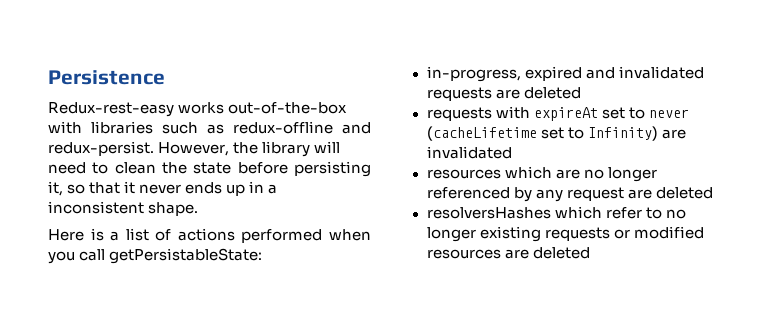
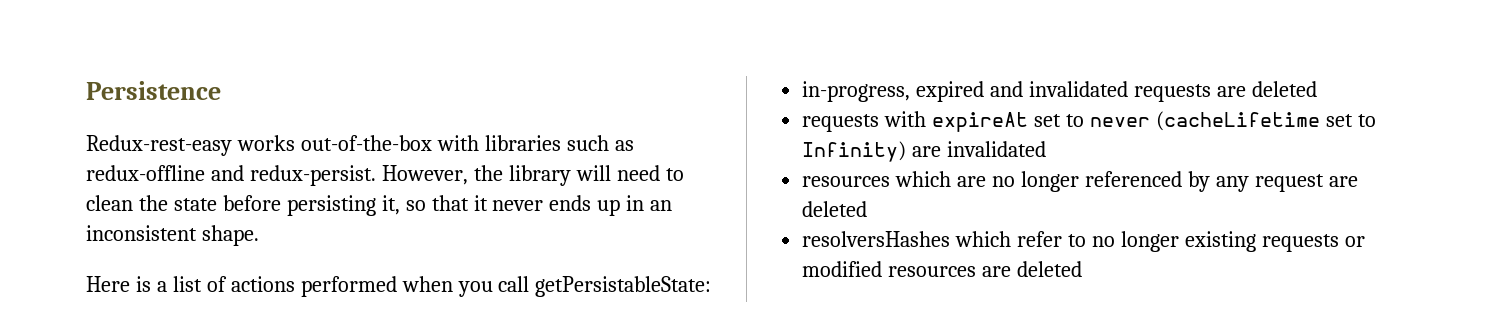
[268,184,278,194] a -> [650,200,673,211] an

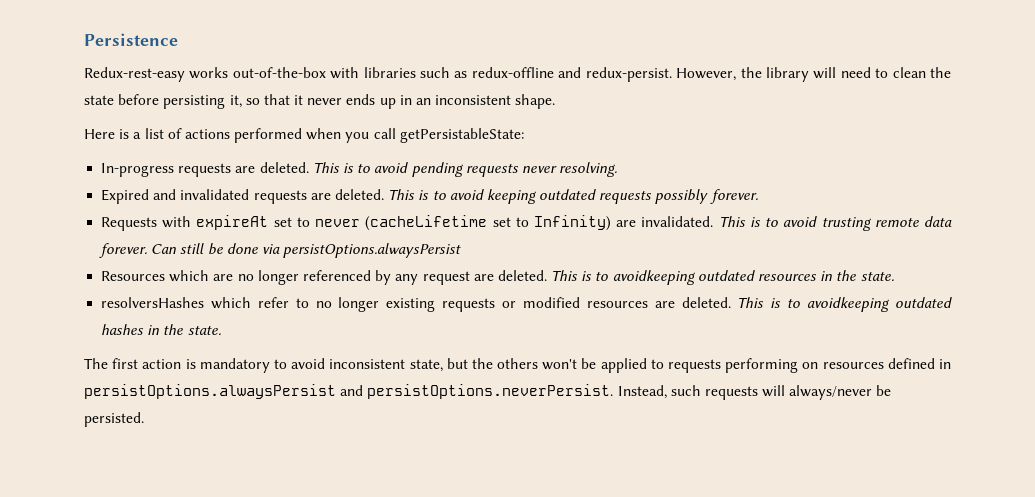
[802,81,1317,102] [802,114,880,132] in-progress, expired and invalidated requests are deleted // requests -> [101,162,618,177] [101,189,758,204] [101,217,158,231] In-progress requests are deleted. This is to avoid pending requests never resolving. // Expired and invalidated requests are deleted. This is to avoid keeping outdated requests possibly forever. // Requests
[947,141,1047,157] [802,176,891,187] invalidated // resources -> [641,216,952,231] [99,243,462,258] [101,271,166,281] invalidated. This is to avoid trusting remote data forever. Can still be done via persistOptions.alwaysPersist // Resources
[802,201,868,217] deleted -> [497,270,894,285] deleted. This is to avoidkeeping outdated resources in the state.
[1017,261,1083,277] deleted -> [681,297,952,312] [101,324,221,335] [84,358,951,373] [84,384,892,400] [84,412,144,427] deleted. This is to avoidkeeping outdated hashes in the state. // The first action is mandatory to avoid inconsistent state, but the others won't be applied to requests performing on resources defined in persistOptions.alwaysPersist and persistOptions.neverPersist. Instead, such requests will always/never be persisted.

